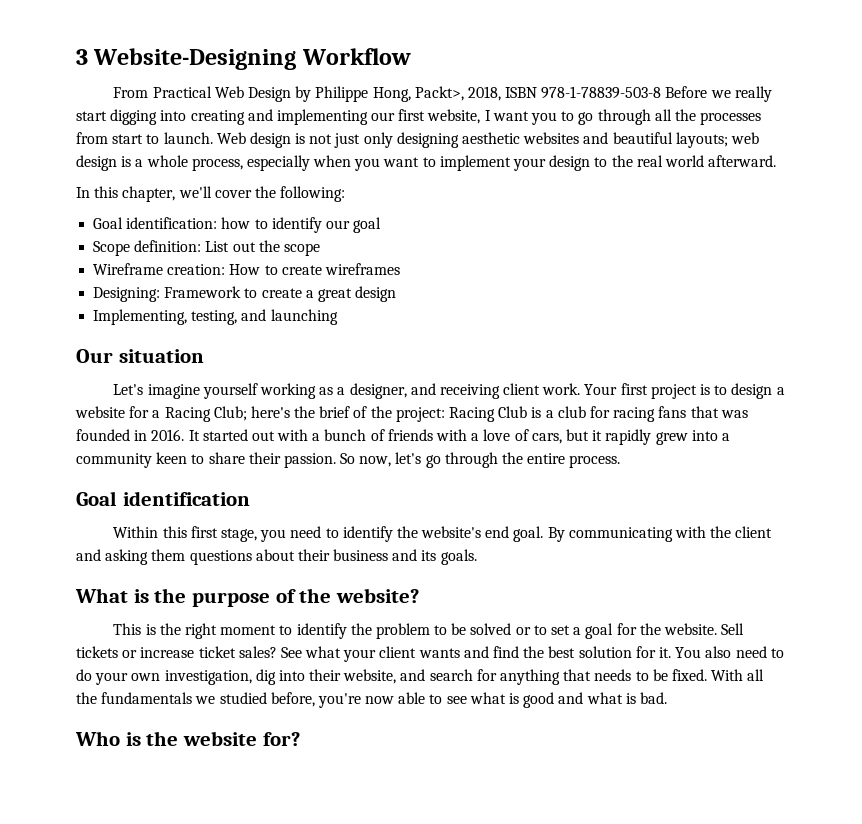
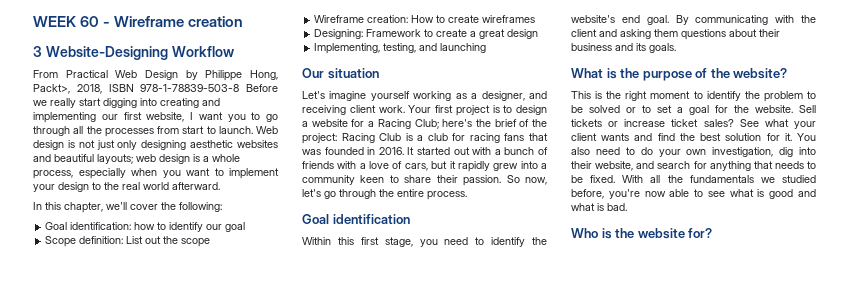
(76, 57) none -> [33,16,244,27] WEEK 60 - Wireframe creation //

